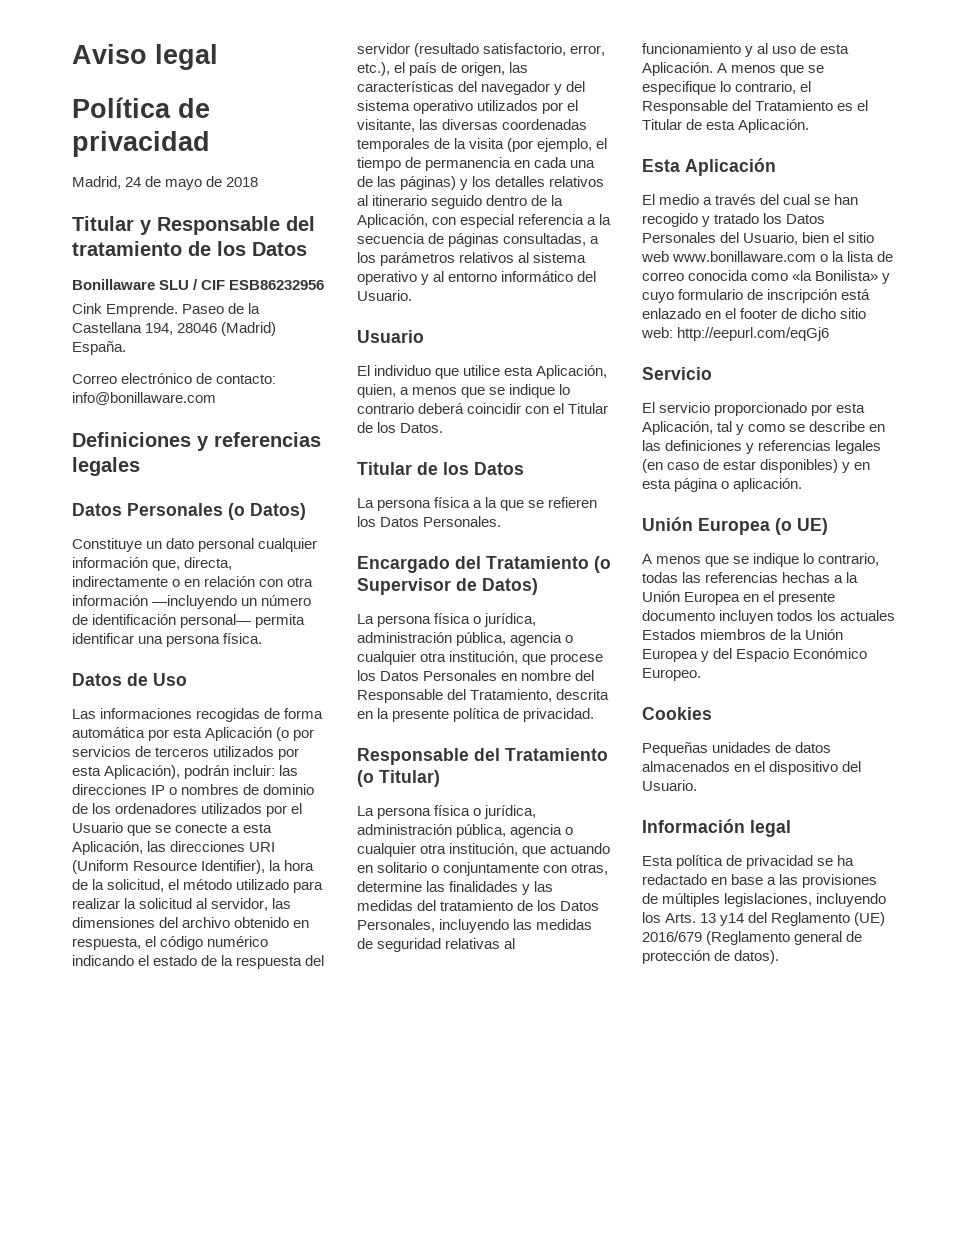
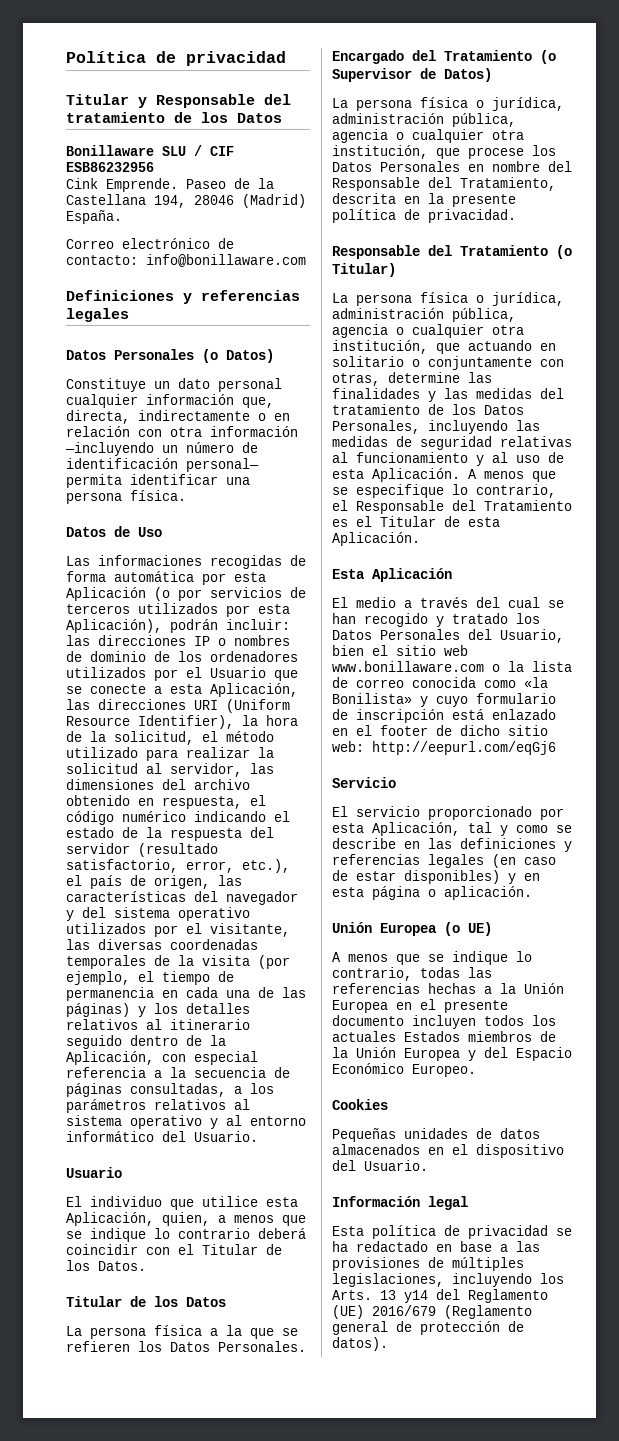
[72,44,218,70] Aviso legal // -> (66, 57) none
[72,176,259,190] // Madrid, 24 de mayo de 2018 -> (286, 58) none

